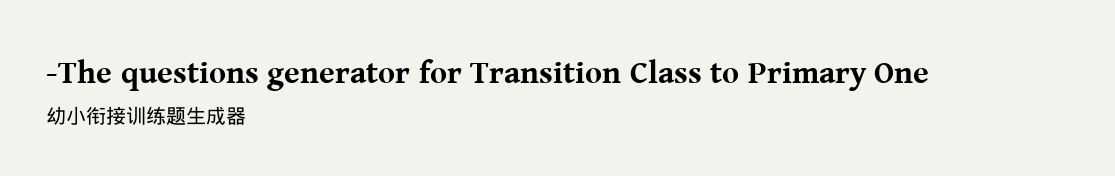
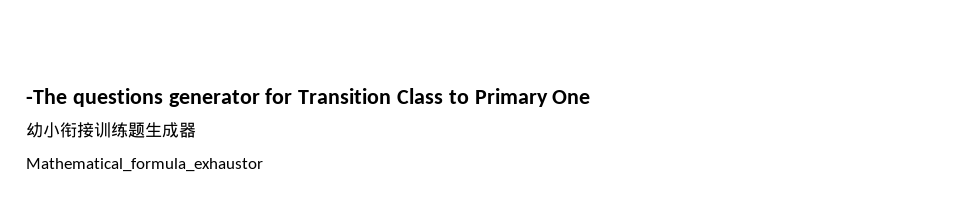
(246, 116) none -> [26,158,263,172] // Mathematical_formula_exhaustor

